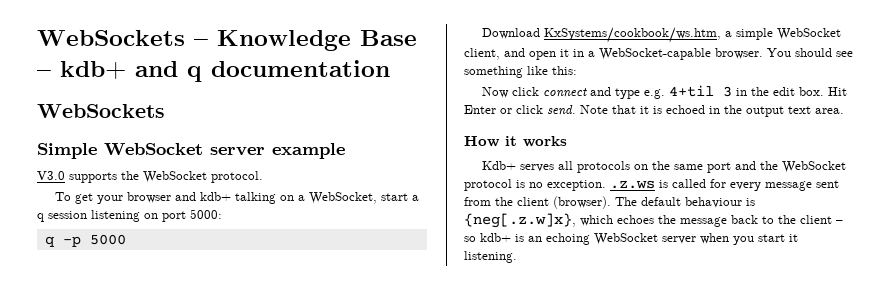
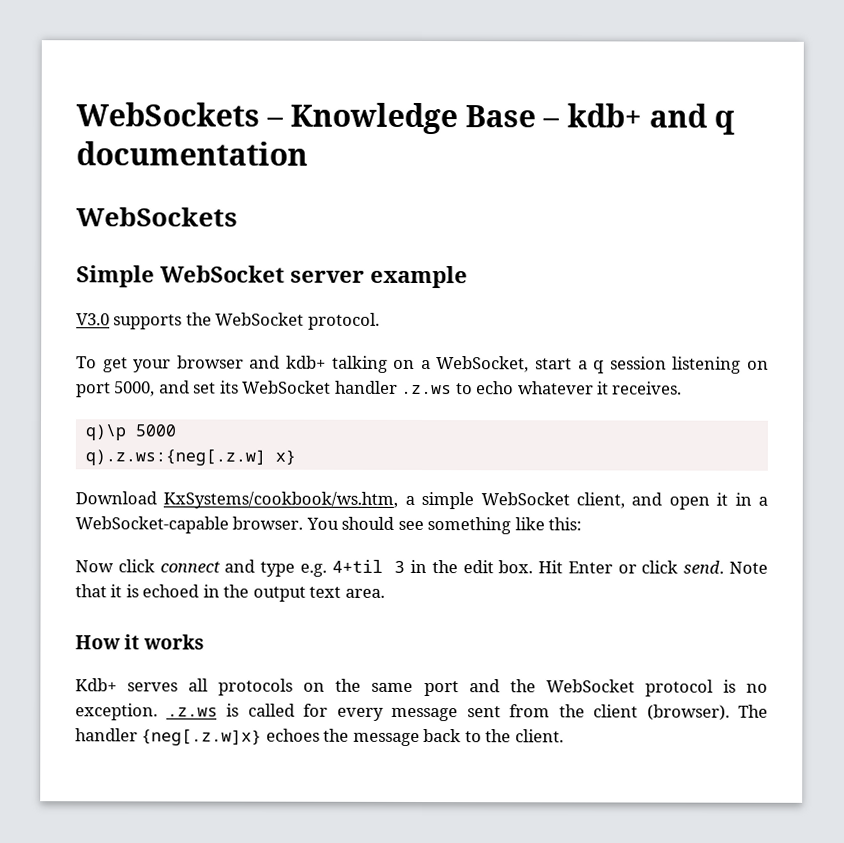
[190,209,222,219] [44,236,81,247] 5000: // q -p -> [114,380,683,397] [84,424,126,441] 5000, and set its WebSocket handler .z.ws to echo whatever it receives. // q)\p
(126, 239) none -> [84,449,296,466] // q).z.ws:{neg[.z.w] x}
[641,197,755,208] [464,213,613,228] default behaviour is {neg[.z.w]x}, which -> [75,728,263,746] handler {neg[.z.w]x}
[800,215,843,224] [464,233,798,245] [464,251,517,263] client – so kdb+ is an echoing WebSocket server when you start it listening. -> [514,729,564,743] client.

